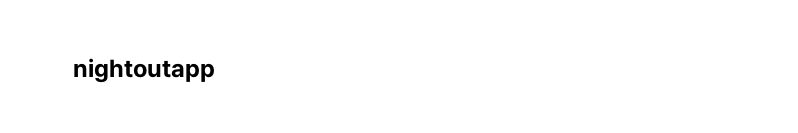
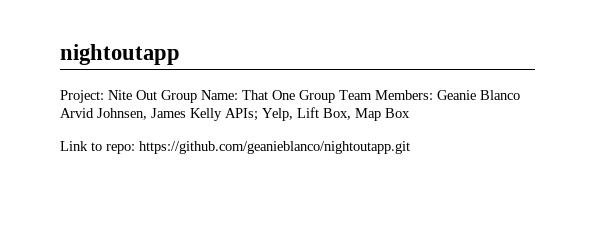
(215, 70) none -> [60,90,520,103] [60,107,410,121] [60,141,410,154] // Project: Nite Out Group Name: That One Group Team Members: Geanie Blanco Arvid Johnsen, James Kelly APIs; Yelp, Lift Box, Map Box // Link to repo: https://github.com/geanieblanco/nightoutapp.git

